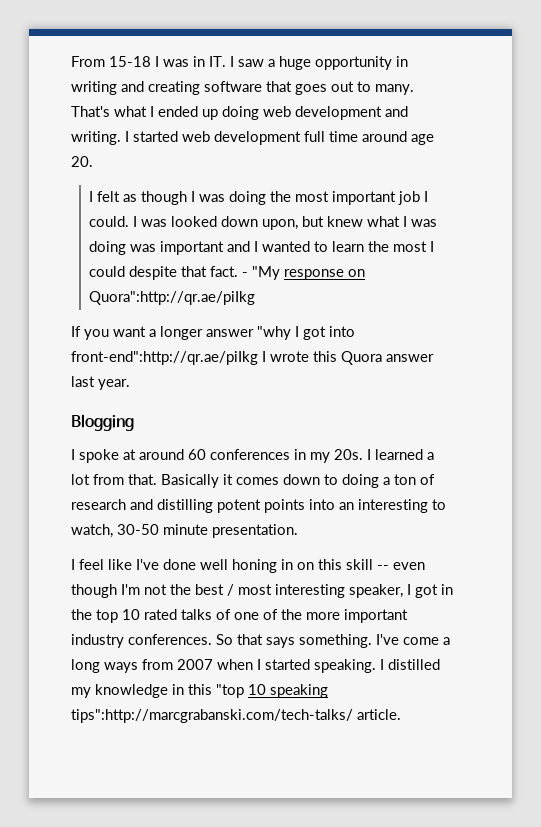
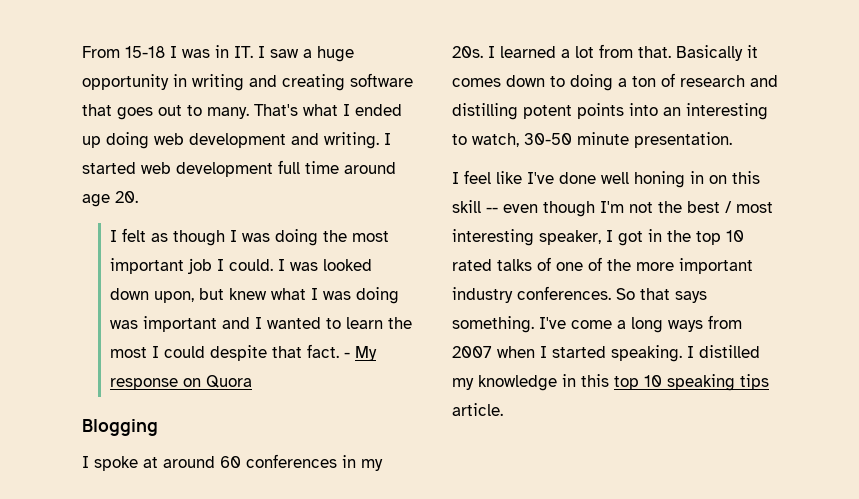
[252,266,281,280] "My -> [355,346,378,361] My
[89,291,256,305] [71,326,355,340] [71,351,434,365] [71,376,130,390] Quora":http://qr.ae/piIkg // If you want a longer answer "why I got into front-end":http://qr.ae/piIkg I wrote this Quora answer last year. -> [206,375,253,388] Quora
[216,684,244,698] "top -> [614,376,639,390] top
[71,709,353,723] tips":http://marcgrabanski.com/tech-talks/ -> [740,374,769,390] tips

